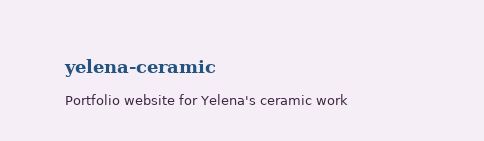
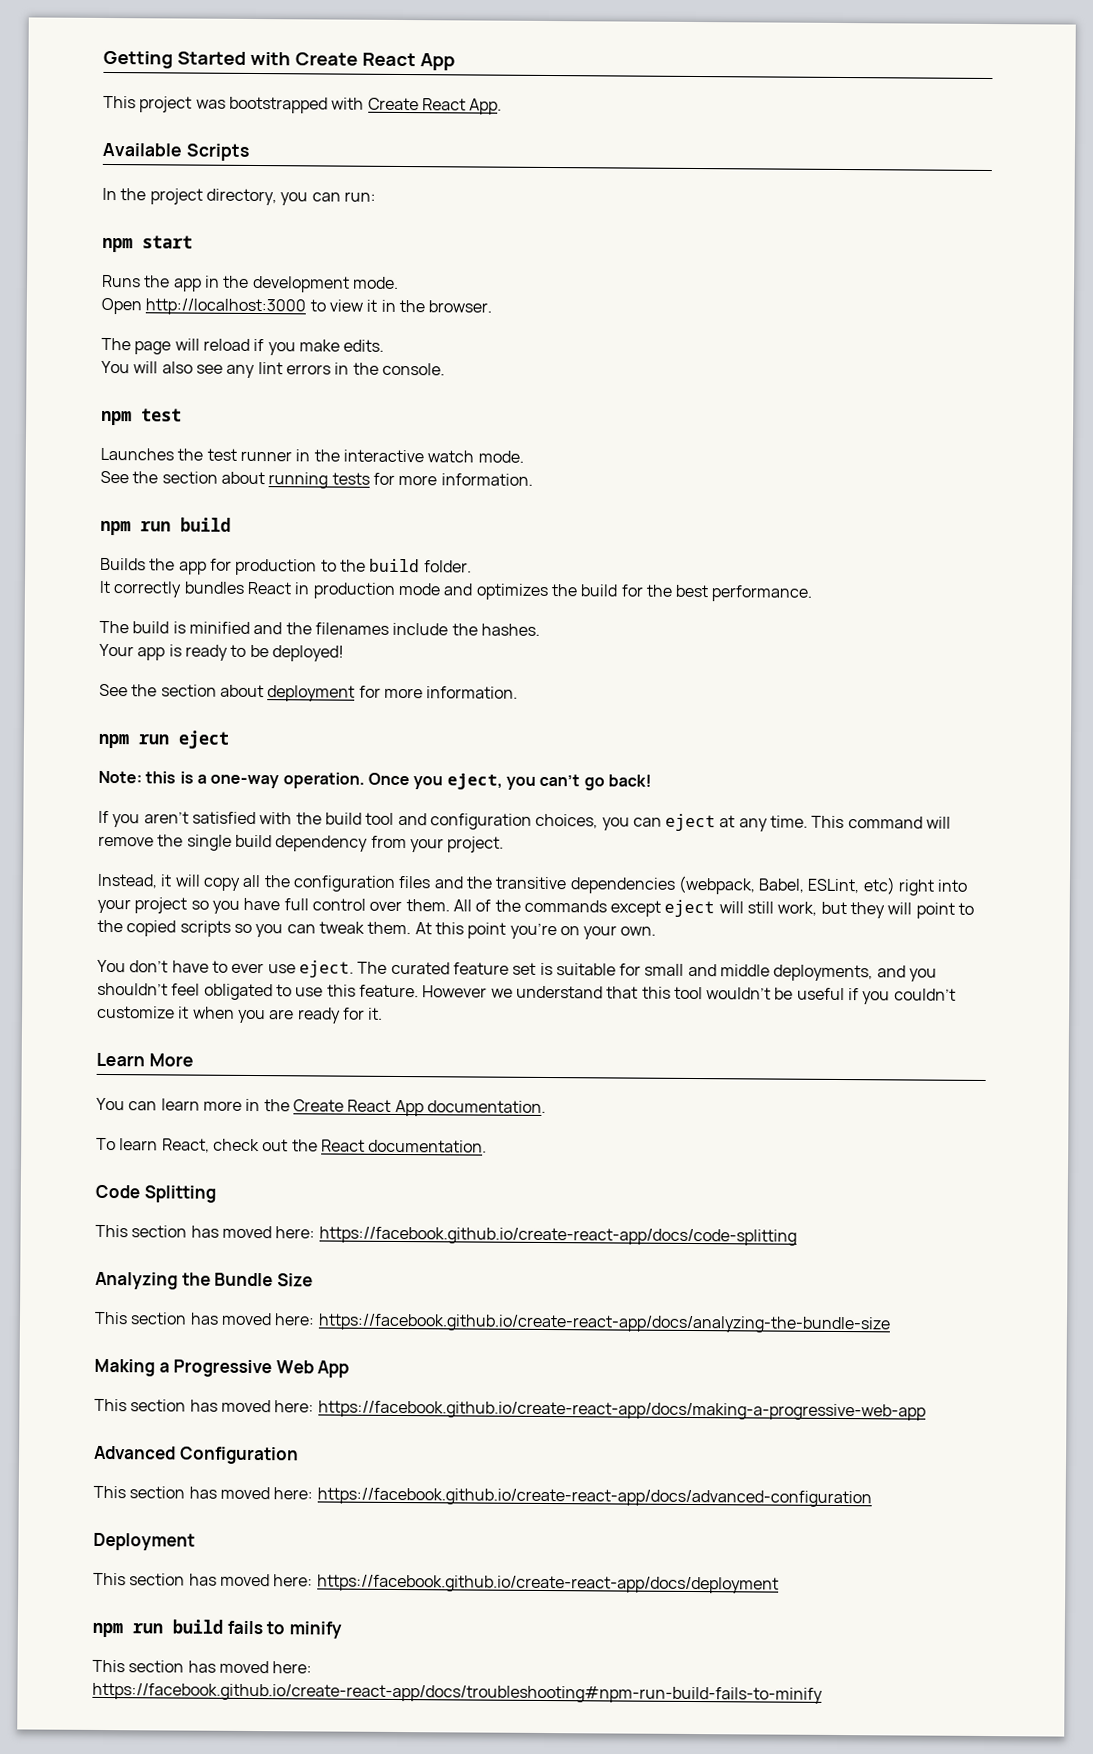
[64,59,216,77] [65,94,348,105] yelena-ceramic // Portfolio website for Yelena's ceramic work -> [103,50,455,71] [103,95,503,115] [102,142,249,161] [102,187,376,206] [102,235,193,253] [102,274,399,293] [101,297,493,316] [101,337,385,356] [101,360,445,379] [101,408,182,426] [100,447,524,463] [100,470,533,489] [100,517,231,536] [100,557,472,576] [99,580,813,602] [99,620,540,636] [99,643,344,662] [99,683,519,702] [98,730,229,749] [98,770,652,791] [98,810,952,832] [98,834,505,853] [97,873,968,896] [97,897,975,919] [97,919,657,940] [97,959,938,982] [97,982,956,1005] [97,1005,384,1024] [96,1052,194,1067] [96,1097,546,1117] [96,1137,488,1153] [95,1184,216,1203] [95,1224,797,1246] [95,1271,313,1290] [94,1311,891,1334] [94,1358,350,1378] [94,1398,926,1421] [94,1445,299,1465] [93,1485,872,1508] [93,1532,195,1551] [93,1572,779,1594] [92,1619,342,1639] [92,1659,313,1674] [92,1682,823,1704] Getting Started with Create React App // This project was bootstrapped with Create React App. // Available Scripts // In the project directory, you can run: // npm start // Runs the app in the development mode. // Open http://localhost:3000 to view it in the browser. // The page will reload if you make edits. // You will also see any lint errors in the console. // npm test // Launches the test runner in the interactive watch mode. // See the section about running tests for more information. // npm run build // Builds the app for production to the build folder. // It correctly bundles React in production mode and optimizes the build for the best performance. // The build is minified and the filenames include the hashes. // Your app is ready to be deployed! // See the section about deployment for more information. // npm run eject // Note: this is a one-way operation. Once you eject, you can’t go back! // If you aren’t satisfied with the build tool and configuration choices, you can eject at any time. This command will remove the single build dependency from your project. // Instead, it will copy all the configuration files and the transitive dependencies (webpack, Babel, ESLint, etc) right into your project so you have full control over them. All of the commands except eject will still work, but they will point to the copied scripts so you can tweak them. At this point you’re on your own. // You don’t have to ever use eject. The curated feature set is suitable for small and middle deployments, and you shouldn’t feel obligated to use this feature. However we understand that this tool wouldn’t be useful if you couldn’t customize it when you are ready for it. // Learn More // You can learn more in the Create React App documentation. // To learn React, check out the React documentation. // Code Splitting // This section has moved here: https://facebook.github.io/create-react-app/docs/code-splitting // Analyzing the Bundle Size // This section has moved here: https://facebook.github.io/create-react-app/docs/analyzing-the-bundle-size // Making a Progressive Web App // This section has moved here: https://facebook.github.io/create-react-app/docs/making-a-progressive-web-app // Advanced Configuration // This section has moved here: https://facebook.github.io/create-react-app/docs/advanced-configuration // Deployment // This section has moved here: https://facebook.github.io/create-react-app/docs/deployment // npm run build fails to minify // This section has moved here: https://facebook.github.io/create-react-app/docs/troubleshooting#npm-run-build-fails-to-minify

